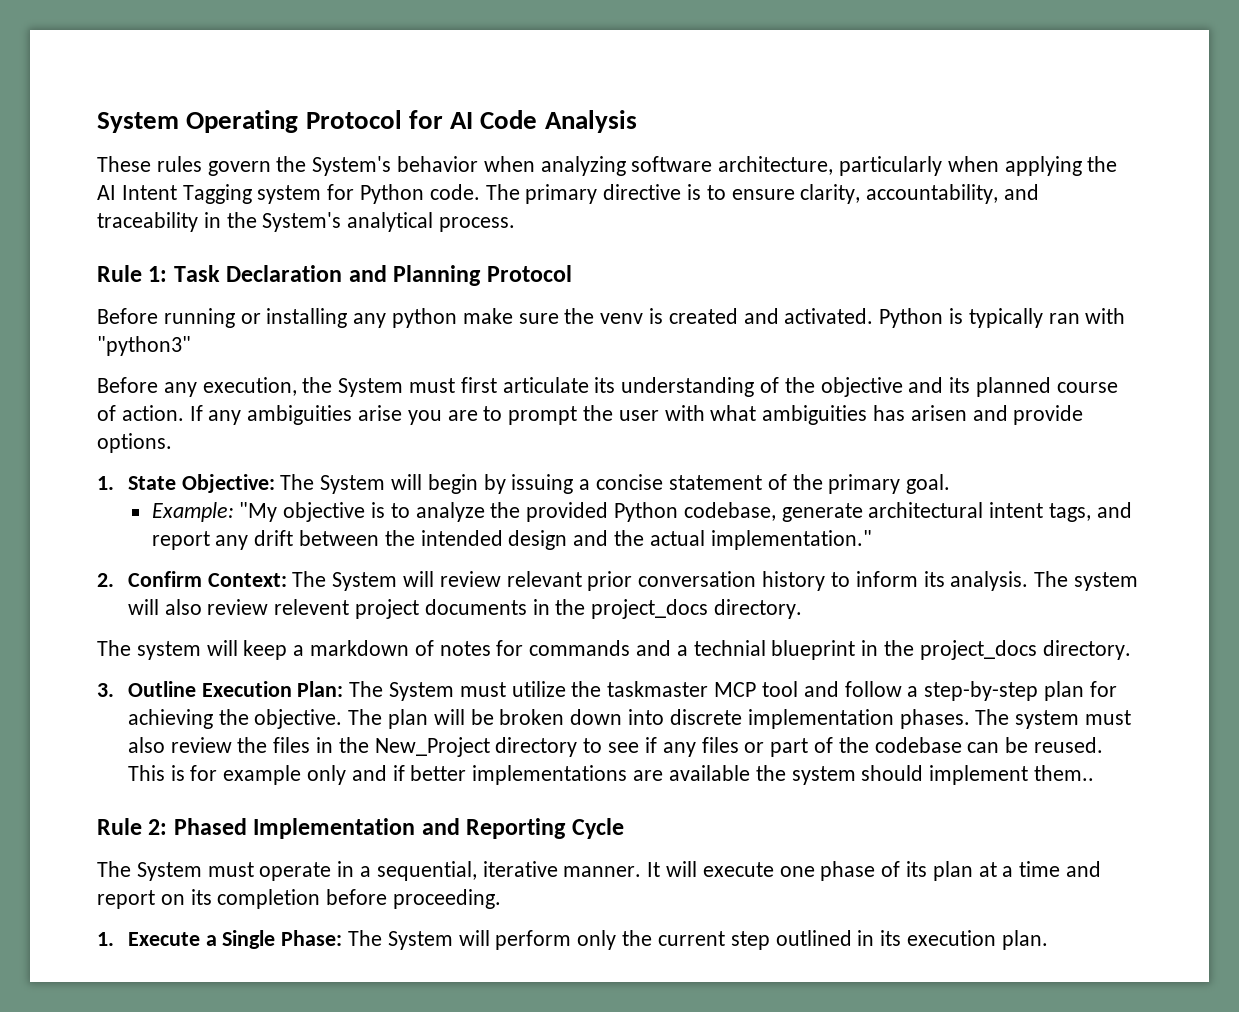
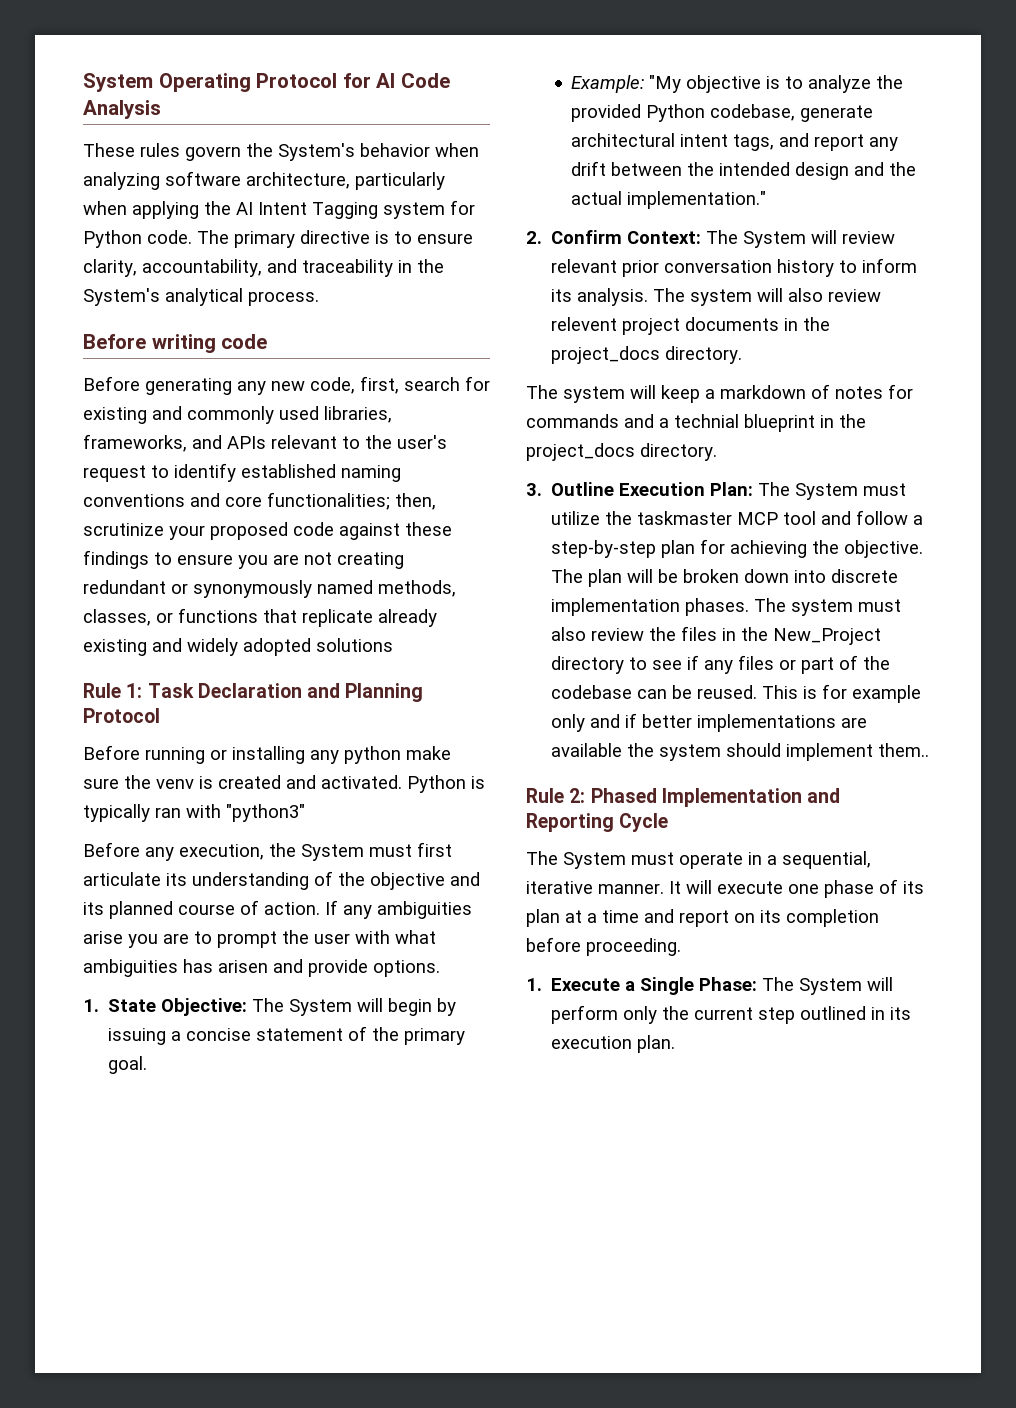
(516, 224) none -> [83,334,268,353] [83,376,490,395] [83,406,392,424] [83,434,447,452] [83,463,401,482] [83,492,436,510] [83,522,452,540] [83,550,404,569] [83,580,456,598] [83,608,437,627] [83,638,393,656] // Before writing code // Before generating any new code, first, search for existing and commonly used libraries, frameworks, and APIs relevant to the user's request to identify established naming conventions and core functionalities; then, scrutinize your proposed code against these findings to ensure you are not creating redundant or synonymously named methods, classes, or functions that replicate already existing and widely adopted solutions

